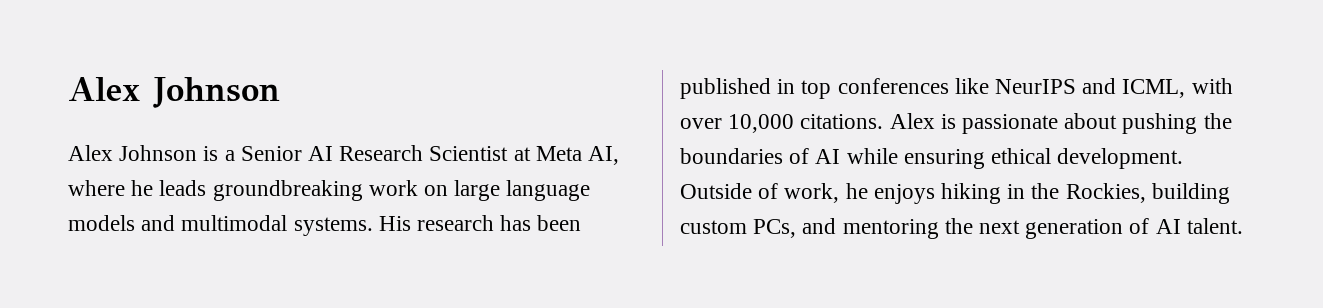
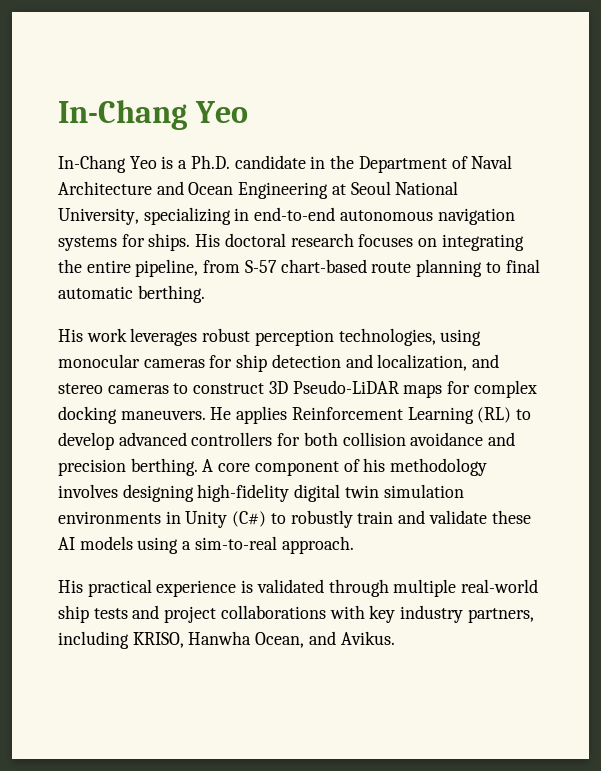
[68,77,280,108] [68,145,620,165] [68,180,591,201] [68,215,582,236] [680,78,1233,99] [680,113,1232,134] [680,148,1184,169] [680,183,1230,204] [680,218,1243,239] Alex Johnson // Alex Johnson is a Senior AI Research Scientist at Meta AI, where he leads groundbreaking work on large language models and multimodal systems. His research has been published in top conferences like NeurIPS and ICML, with over 10,000 citations. Alex is passionate about pushing the boundaries of AI while ensuring ethical development. Outside of work, he enjoys hiking in the Rockies, building custom PCs, and mentoring the next generation of AI talent. -> [58,100,248,130] [58,155,513,173] [58,181,459,199] [58,207,515,225] [58,233,524,251] [58,259,540,277] [58,285,205,303] [58,328,482,346] [58,354,500,372] [58,380,537,398] [58,406,532,424] [58,432,516,450] [58,458,488,476] [58,484,464,502] [58,510,531,528] [58,536,354,554] [58,579,539,597] [58,605,534,623] [58,631,395,649] In-Chang Yeo // In-Chang Yeo is a Ph.D. candidate in the Department of Naval Architecture and Ocean Engineering at Seoul National University, specializing in end-to-end autonomous navigation systems for ships. His doctoral research focuses on integrating the entire pipeline, from S-57 chart-based route planning to final automatic berthing. // His work leverages robust perception technologies, using monocular cameras for ship detection and localization, and stereo cameras to construct 3D Pseudo-LiDAR maps for complex docking maneuvers. He applies Reinforcement Learning (RL) to develop advanced controllers for both collision avoidance and precision berthing. A core component of his methodology involves designing high-fidelity digital twin simulation environments in Unity (C#) to robustly train and validate these AI models using a sim-to-real approach. // His practical experience is validated through multiple real-world ship tests and project collaborations with key industry partners, including KRISO, Hanwha Ocean, and Avikus.

